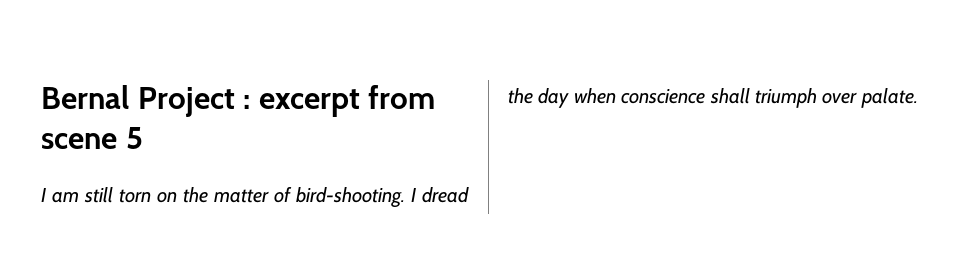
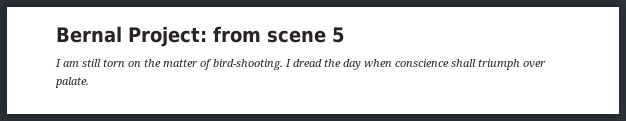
[137,87,360,117] Project : excerpt -> [128,26,207,47] Project:

